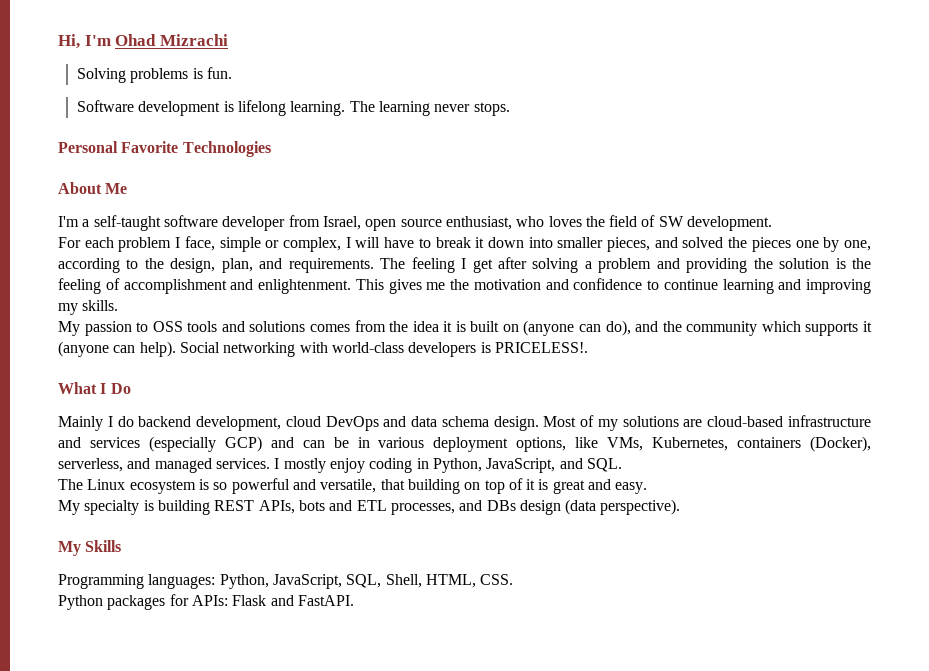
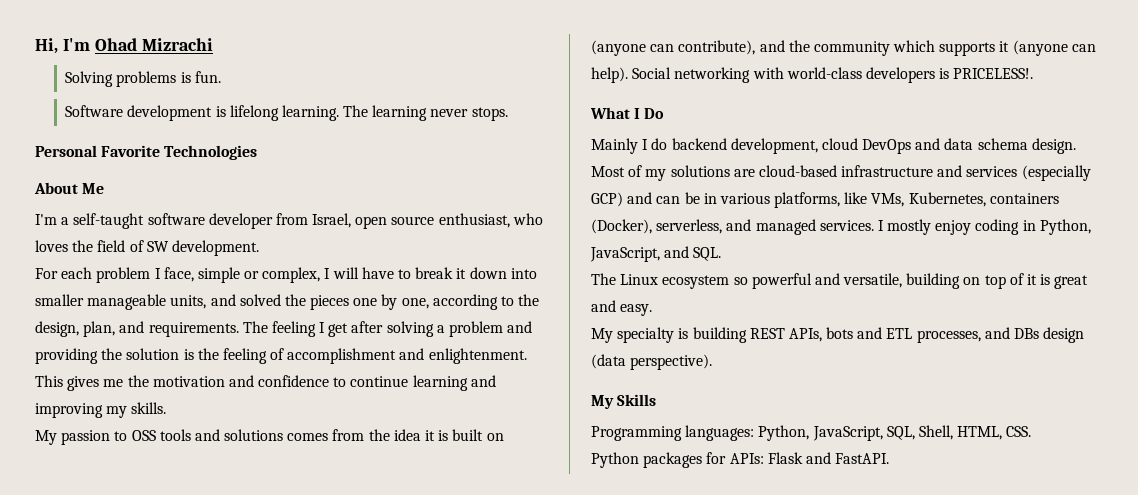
[607,237,651,252] pieces, -> [87,294,207,310] manageable units,
[605,320,631,336] do), -> [678,40,756,55] contribute),
[433,437,567,452] deployment options, -> [774,192,841,208] platforms,
[198,479,209,490] is -> (730, 282) none
[380,479,405,490] that -> (903, 280) none

